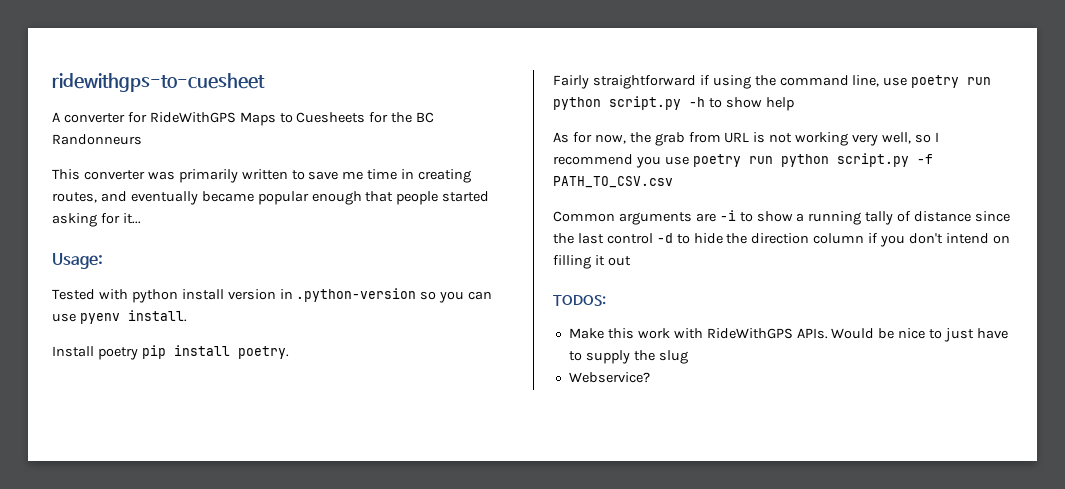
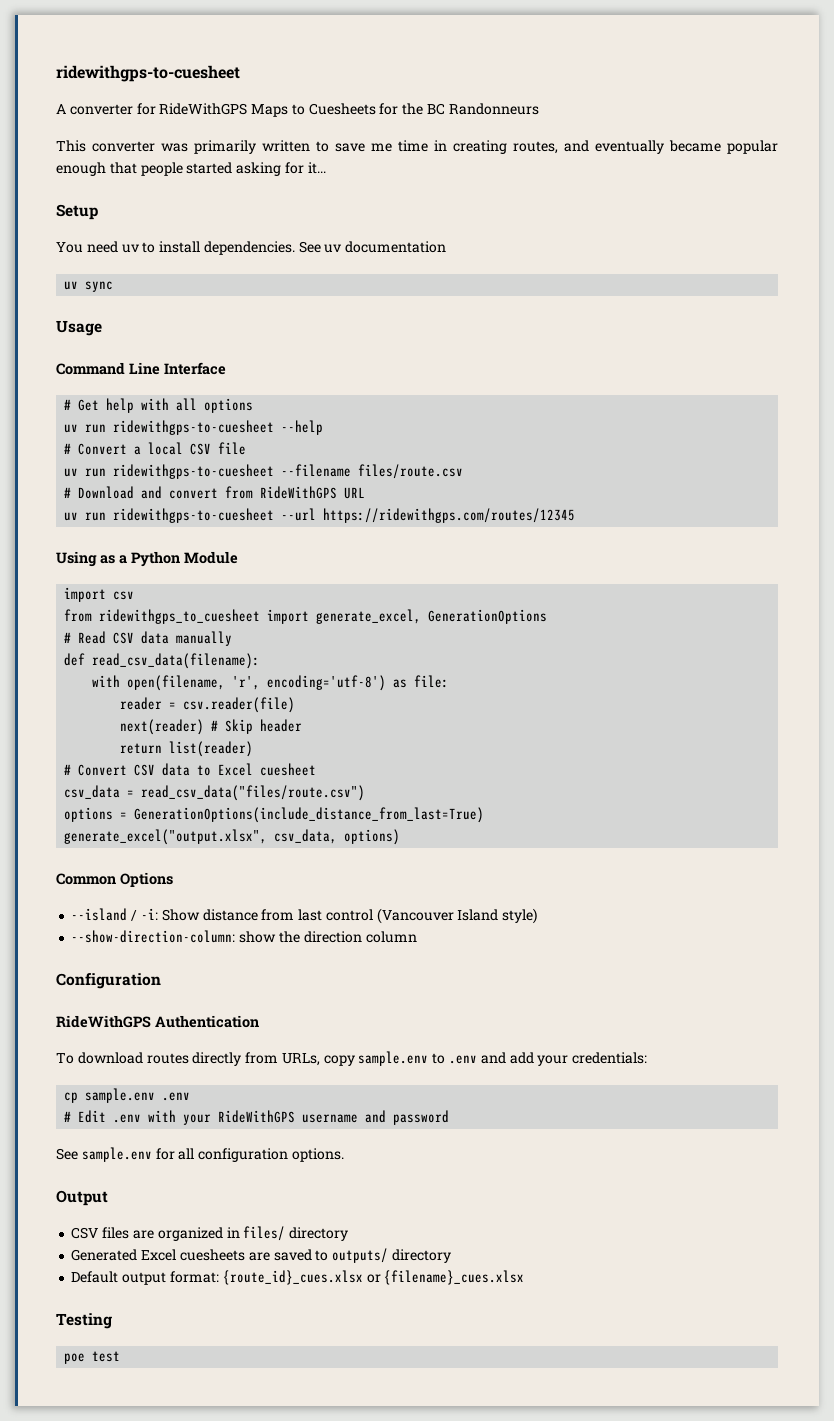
[52,253,103,269] [52,288,493,303] [52,310,187,324] [52,345,289,360] [553,75,992,89] [553,96,794,111] [553,132,939,146] [553,153,933,168] [553,176,673,188] [553,210,1011,225] [553,233,1010,247] [553,255,631,269] [553,295,606,306] [568,328,1009,342] [568,350,688,364] [568,372,650,383] Usage: // Tested with python install version in .python-version so you can use pyenv install. // Install poetry pip install poetry. // Fairly straightforward if using the command line, use poetry run python script.py -h to show help // As for now, the grab from URL is not working very well, so I recommend you use poetry run python script.py -f PATH_TO_CSV.csv // Common arguments are -i to show a running tally of distance since the last control -d to hide the direction column if you don't intend on filling it out // TODOS: // Make this work with RideWithGPS APIs. Would be nice to just have to supply the slug // Webservice? -> [56,204,98,220] [56,241,447,255] [64,281,114,292] [56,320,102,336] [56,362,226,375] [64,398,254,413] [64,420,324,435] [64,442,247,455] [64,464,464,479] [64,486,366,499] [64,508,576,523] [56,551,238,567] [64,587,135,602] [64,609,548,624] [64,631,233,646] [64,653,261,669] [92,675,450,691] [120,697,296,713] [120,719,303,735] [120,741,254,757] [64,763,317,776] [64,785,366,801] [64,807,485,823] [64,829,401,845] [56,872,173,887] [71,908,538,924] [71,930,417,943] [56,973,161,989] [56,1015,259,1028] [56,1051,648,1066] [64,1088,191,1103] [64,1110,450,1125] [56,1147,344,1162] [56,1190,108,1206] [71,1226,349,1241] [71,1248,451,1263] [71,1270,525,1285] [56,1313,112,1329] [64,1351,121,1364] Setup // You need uv to install dependencies. See uv documentation // uv sync // Usage // Command Line Interface // # Get help with all options // uv run ridewithgps-to-cuesheet --help // # Convert a local CSV file // uv run ridewithgps-to-cuesheet --filename files/route.csv // # Download and convert from RideWithGPS URL // uv run ridewithgps-to-cuesheet --url https://ridewithgps.com/routes/12345 // Using as a Python Module // import csv // from ridewithgps_to_cuesheet import generate_excel, GenerationOptions // # Read CSV data manually // def read_csv_data(filename): // with open(filename, 'r', encoding='utf-8') as file: // reader = csv.reader(file) // next(reader) # Skip header // return list(reader) // # Convert CSV data to Excel cuesheet // csv_data = read_csv_data("files/route.csv") // options = GenerationOptions(include_distance_from_last=True) // generate_excel("output.xlsx", csv_data, options) // Common Options // --island / -i: Show distance from last control (Vancouver Island style) // --show-direction-column: show the direction column // Configuration // RideWithGPS Authentication // To download routes directly from URLs, copy sample.env to .env and add your credentials: // cp sample.env .env // # Edit .env with your RideWithGPS username and password // See sample.env for all configuration options. // Output // CSV files are organized in files/ directory // Generated Excel cuesheets are saved to outputs/ directory // Default output format: {route_id}_cues.xlsx or {filename}_cues.xlsx // Testing // poe test

